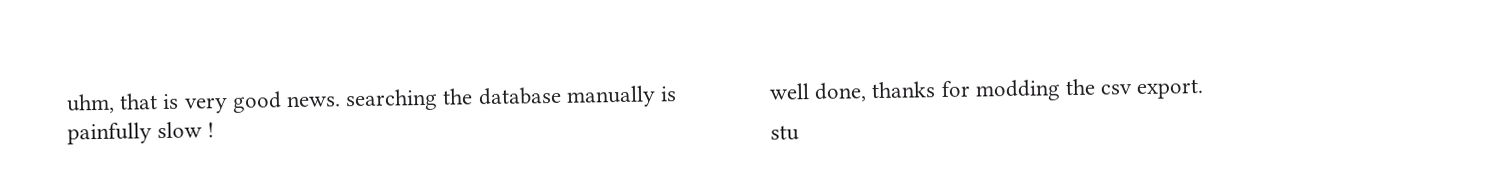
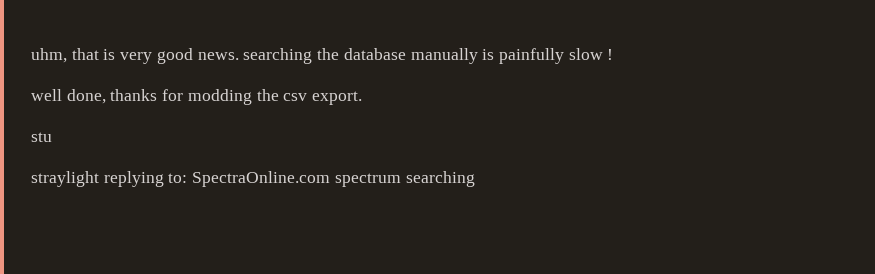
(799, 133) none -> [31,171,475,187] // straylight replying to: SpectraOnline.com spectrum searching

